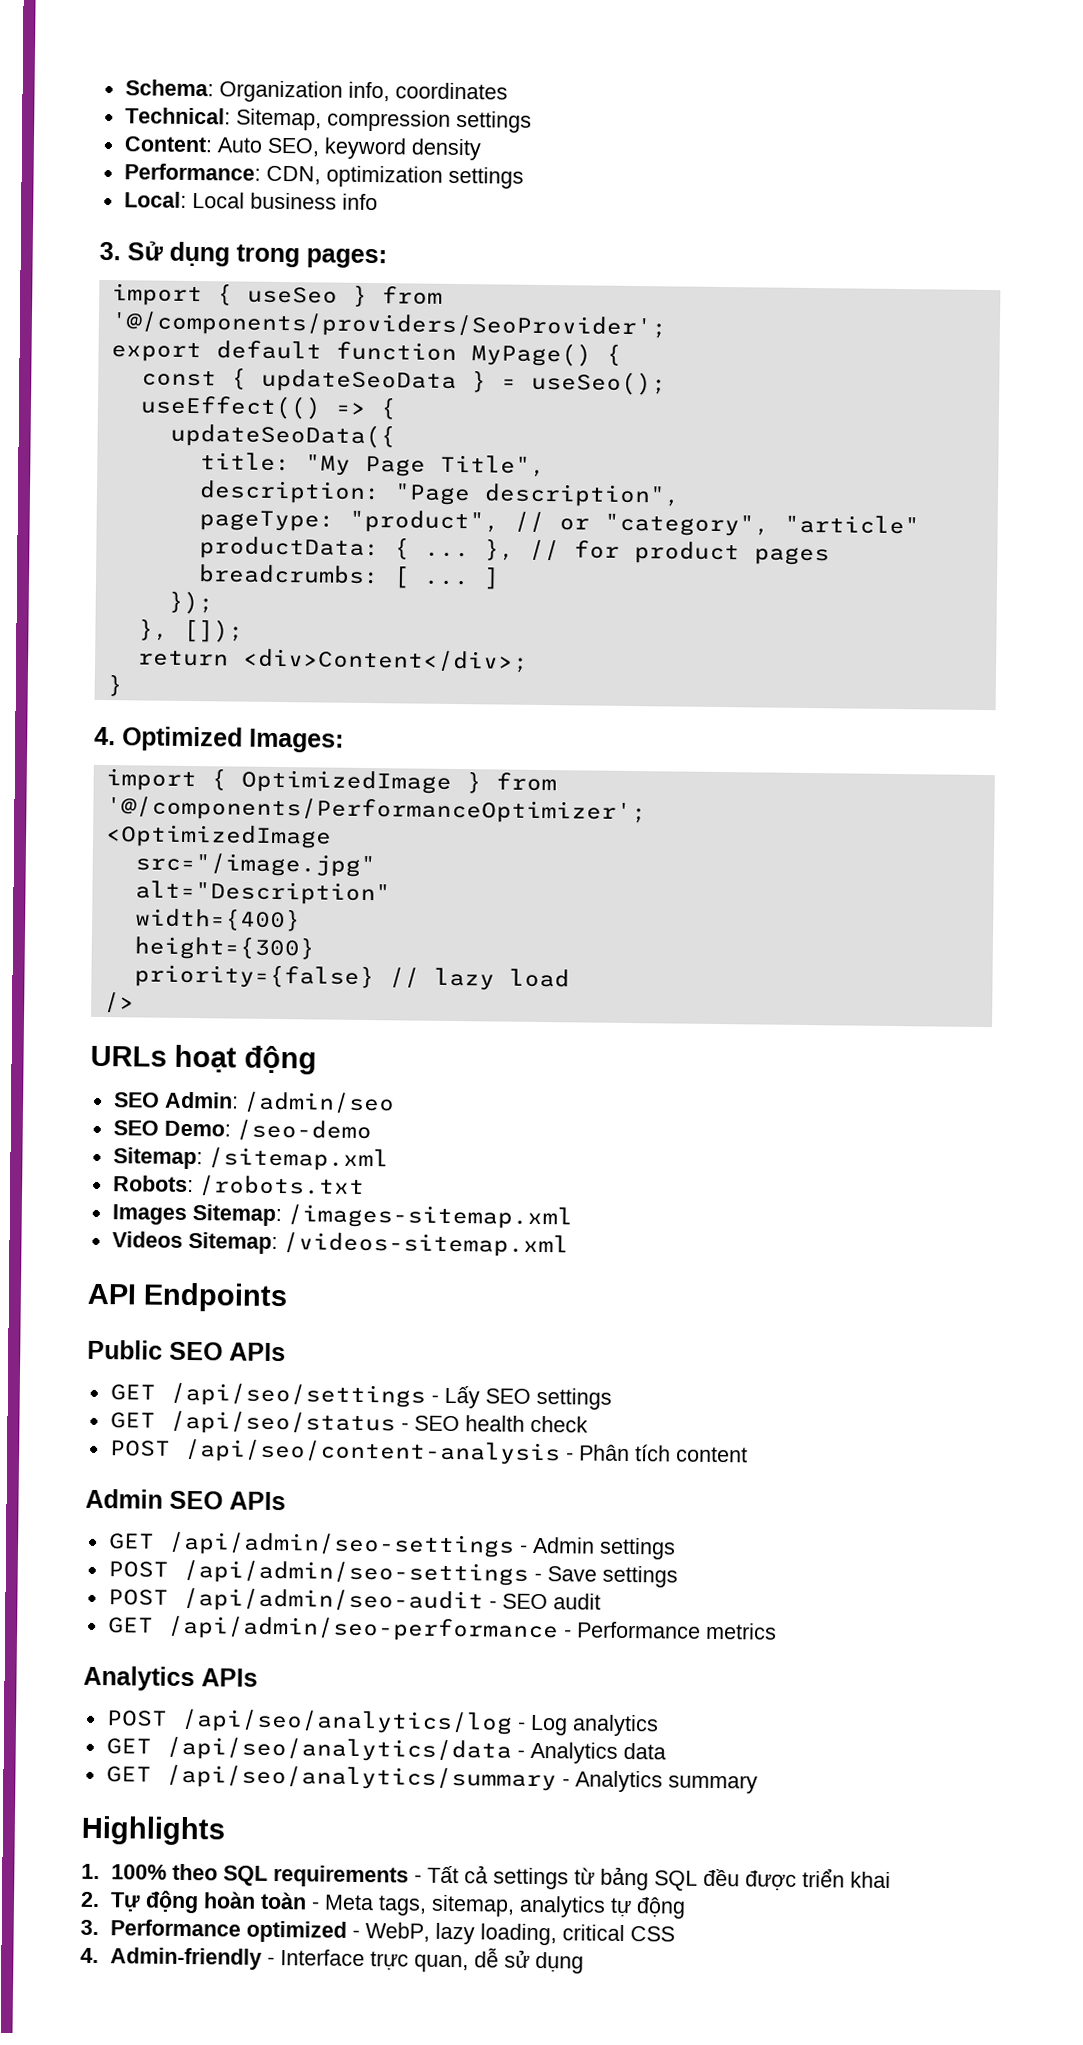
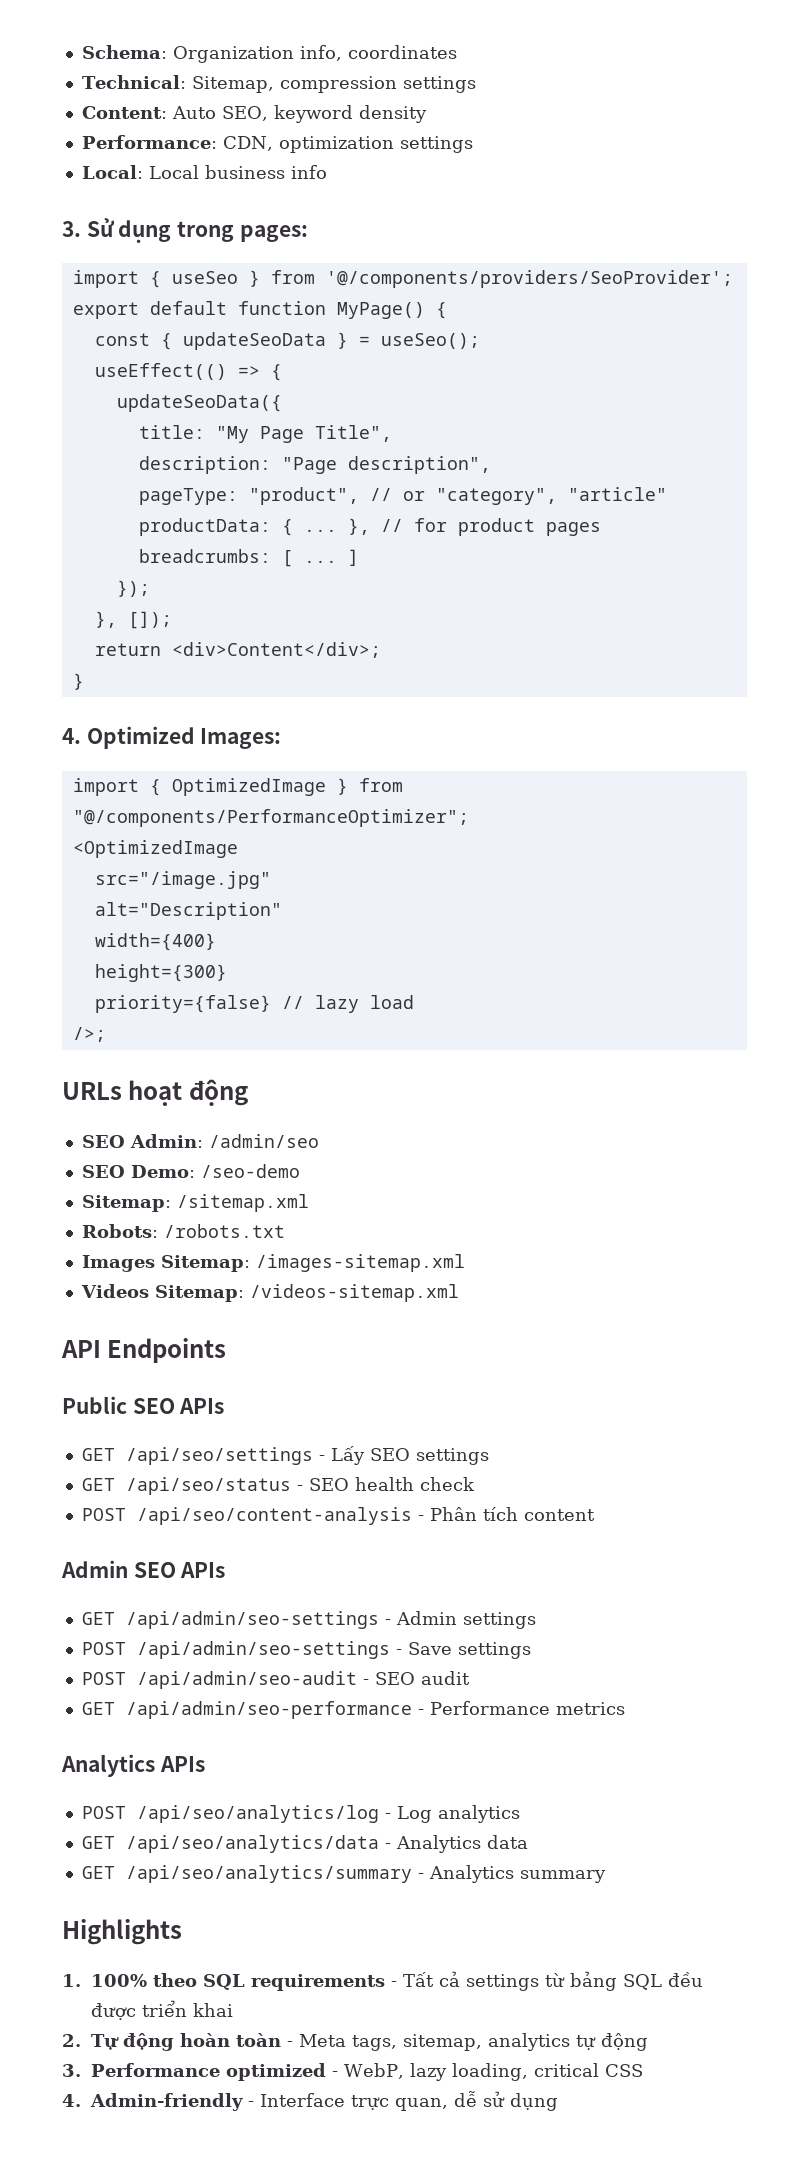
[105,796,647,825] '@/components/PerformanceOptimizer'; -> [72,809,469,827] "@/components/PerformanceOptimizer";
[103,992,135,1013] /> -> [72,1027,106,1042] />;

